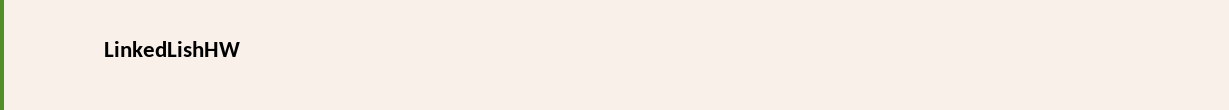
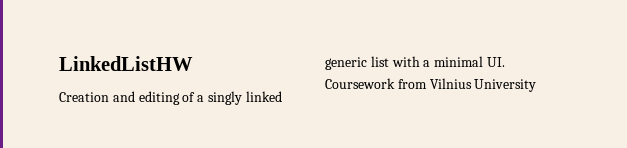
[104,41,240,57] LinkedLishHW -> [59,56,193,71] [59,91,282,105] [325,56,505,70] [325,78,537,92] LinkedListHW // Creation and editing of a singly linked generic list with a minimal UI. Coursework from Vilnius University

